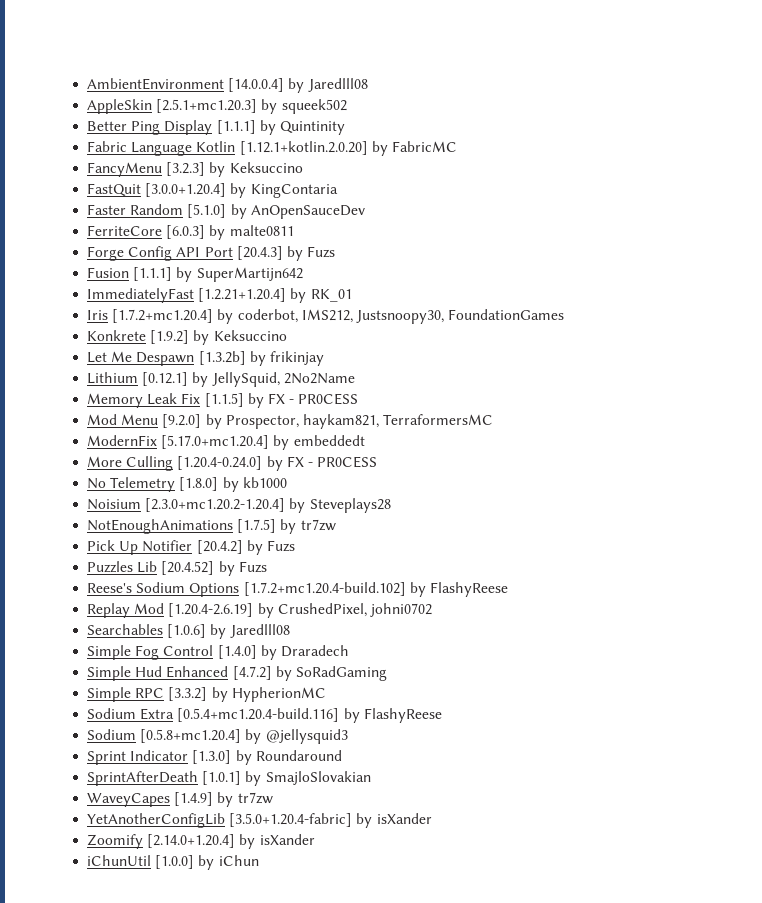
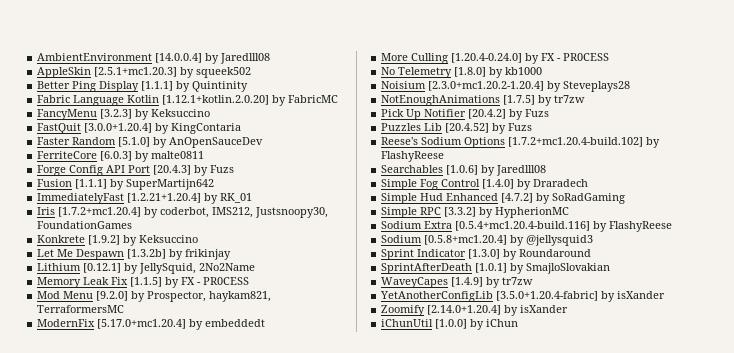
[87,603,432,618] // Replay Mod [1.20.4-2.6.19] by CrushedPixel, johni0702 -> (445, 156) none

